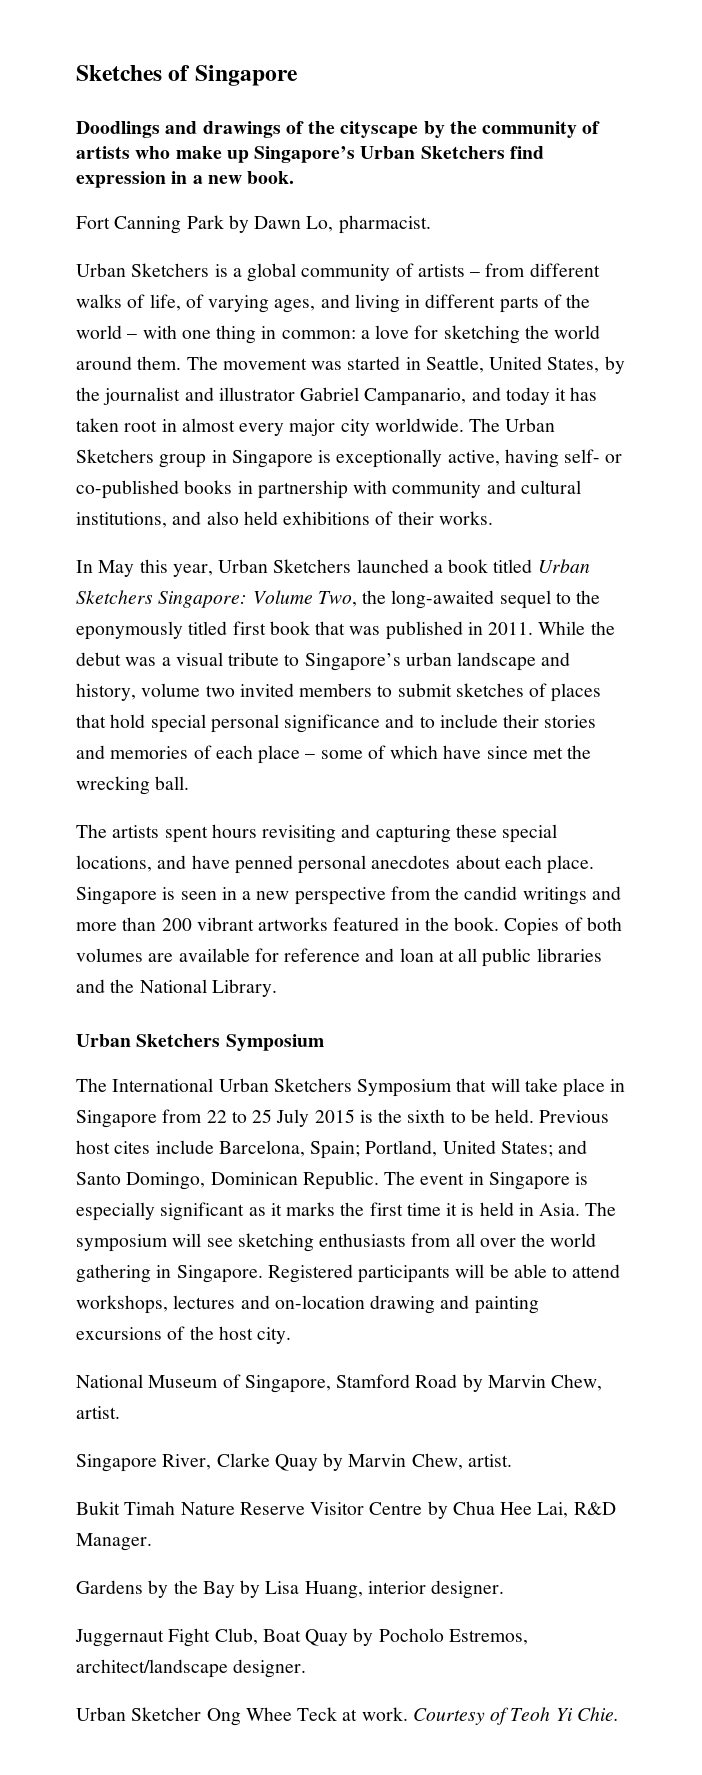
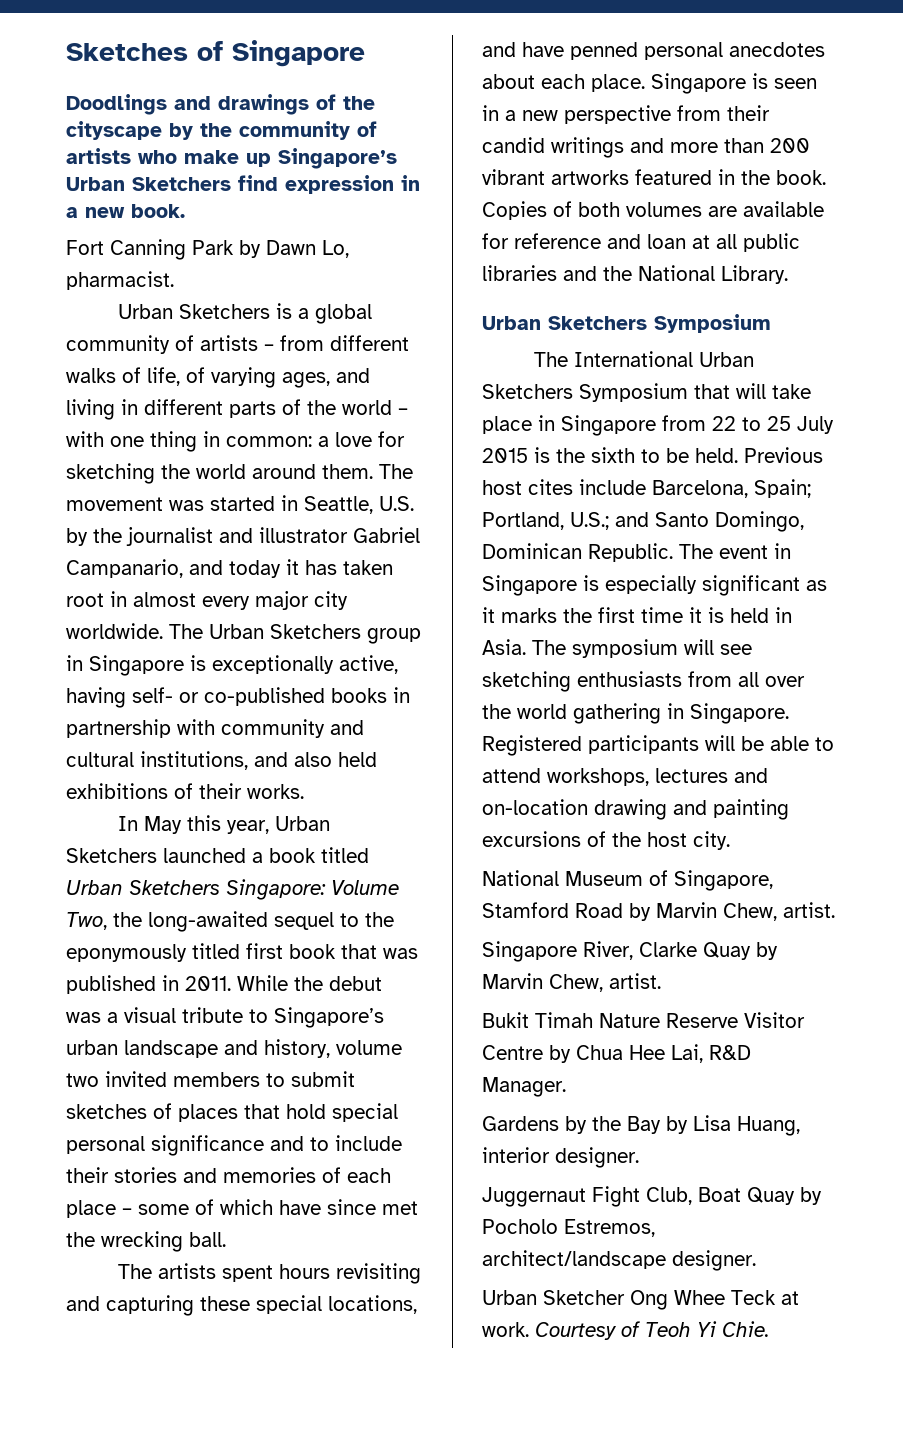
[489,356,600,373] United States, -> [379,496,414,511] U.S.
[435,886,460,900] the -> [727,105,770,121] their
[442,1140,553,1157] United States; -> [570,512,609,530] U.S.;

